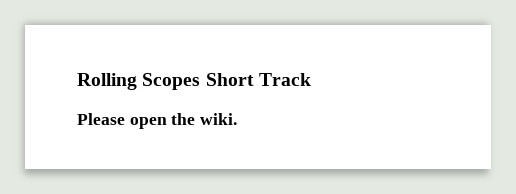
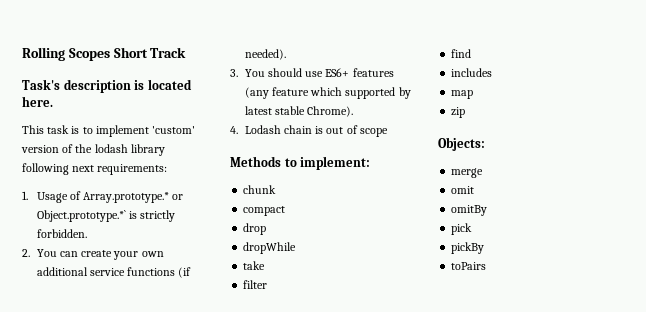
[77,113,238,129] Please open the wiki. -> [22,79,192,93] [22,96,53,107] [22,125,196,137] [21,144,165,156] [22,163,168,175] [22,191,184,203] [36,210,176,222] [36,229,87,238] [22,249,164,260] [36,267,192,278] [244,49,286,60] [230,68,394,77] [244,87,411,99] [244,106,354,117] [230,125,388,137] [230,156,371,170] [243,185,277,194] [243,206,286,216] [243,223,267,235] [243,242,297,254] [243,261,266,270] [243,280,268,289] [451,49,472,58] [451,68,493,77] [451,90,474,99] [451,107,466,118] [438,137,485,151] [451,168,484,178] [451,186,475,194] [451,205,488,216] [451,223,473,235] [451,242,485,254] [451,262,487,270] Task's description is located here. // This task is to implement 'custom' version of the lodash library following next requirements: // 1. Usage of Array.prototype.* or Object.prototype.*` is strictly forbidden. // 2. You can create your own additional service functions (if needed). // 3. You should use ES6+ features (any feature which supported by latest stable Chrome). // 4. Lodash chain is out of scope // Methods to implement: // chunk // compact // drop // dropWhile // take // filter // find // includes // map // zip // Objects: // merge // omit // omitBy // pick // pickBy // toPairs

